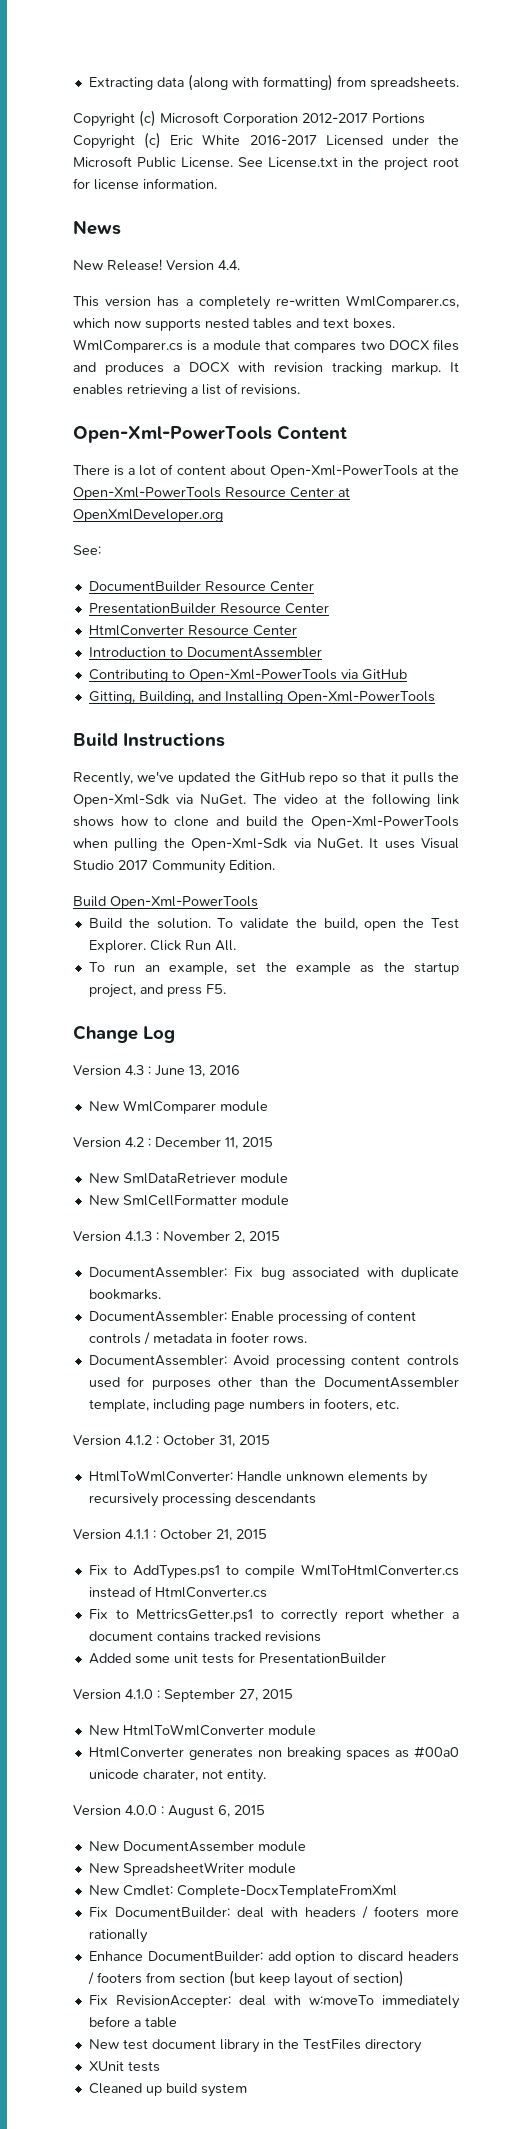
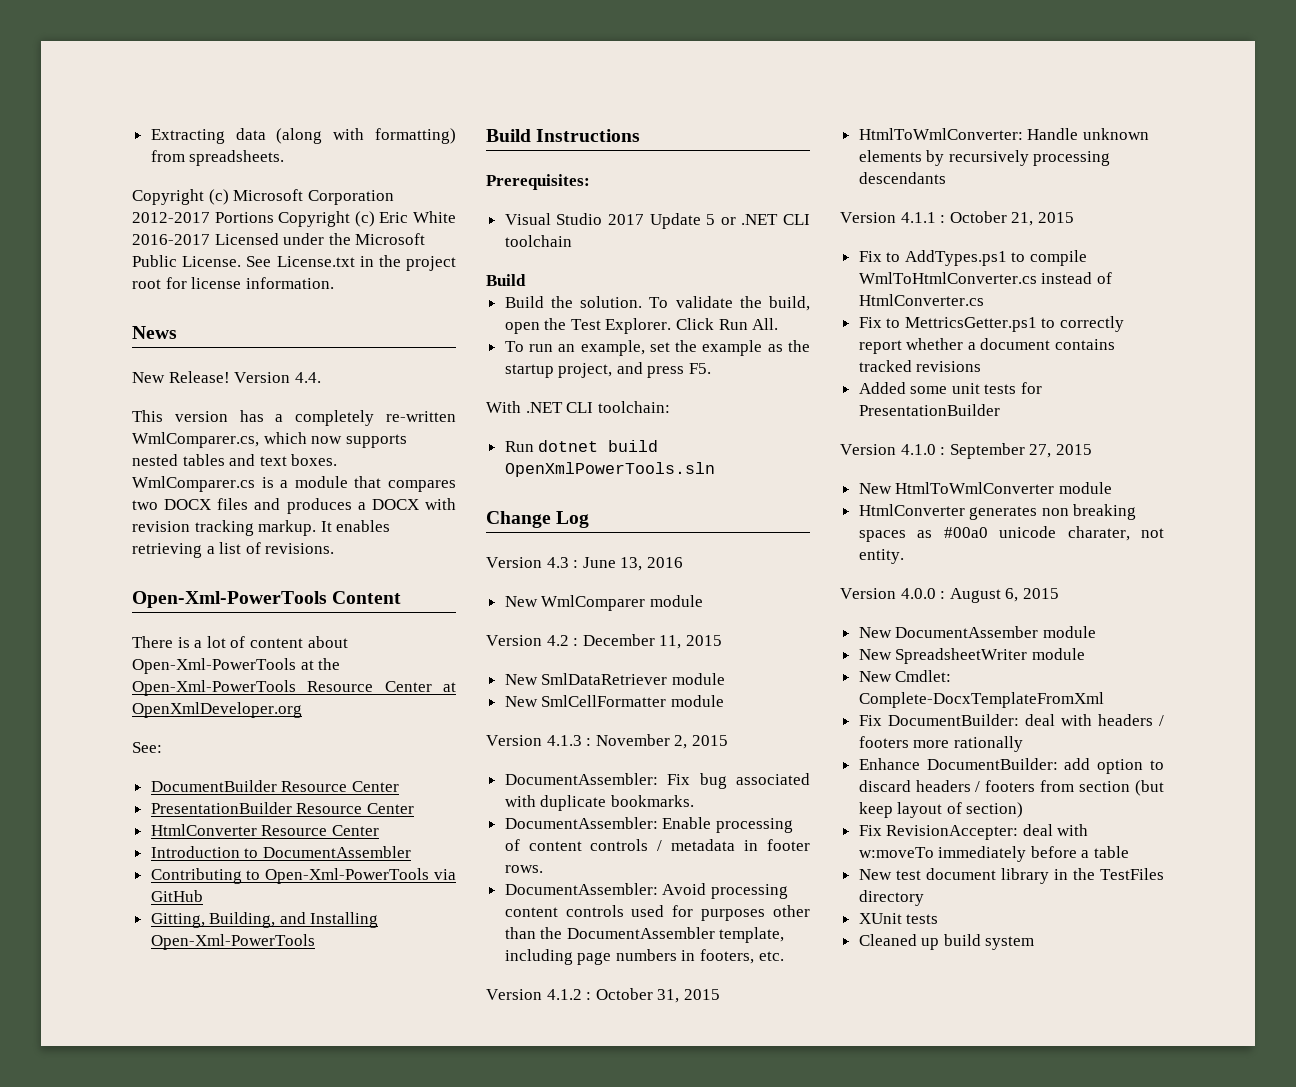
[73,771,459,786] [73,793,459,807] [73,816,459,829] [73,838,459,851] [73,860,275,874] [73,896,258,909] Recently, we've updated the GitHub repo so that it pulls the Open-Xml-Sdk via NuGet. The video at the following link shows how to clone and build the Open-Xml-PowerTools when pulling the Open-Xml-Sdk via NuGet. It uses Visual Studio 2017 Community Edition. // Build Open-Xml-PowerTools -> [486,174,590,190] [504,213,810,229] [504,235,572,247] [486,274,526,286] Prerequisites: // Visual Studio 2017 Update 5 or .NET CLI toolchain // Build
(226, 989) none -> [486,401,670,413] [504,440,659,452] [504,462,715,477] // With .NET CLI toolchain: // Run dotnet build OpenXmlPowerTools.sln

